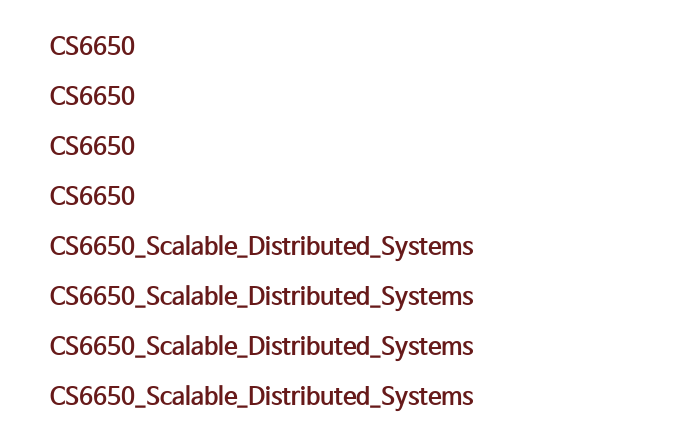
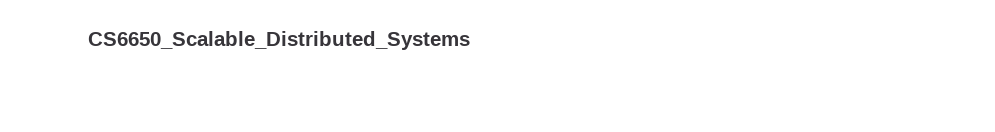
[50,36,135,55] [50,86,135,105] [50,136,135,155] [50,186,135,205] [50,235,474,262] [50,285,474,312] [50,335,474,362] CS6650 // CS6650 // CS6650 // CS6650 // CS6650_Scalable_Distributed_Systems // CS6650_Scalable_Distributed_Systems // CS6650_Scalable_Distributed_Systems // -> (88, 40) none

